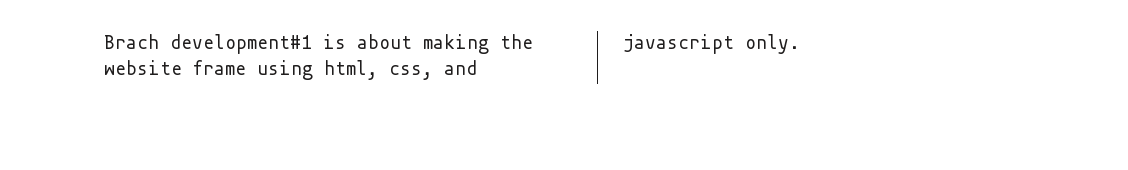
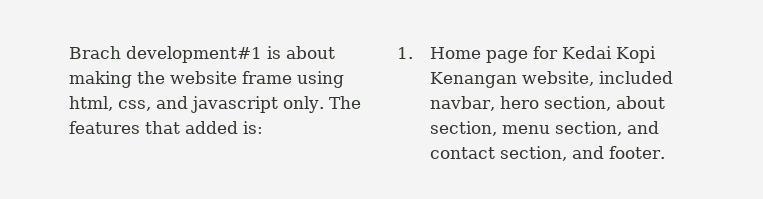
(800, 44) none -> [328,96,361,109] [69,121,263,134] [397,46,656,63] [429,71,673,88] [429,96,665,111] [429,121,659,136] [429,146,665,161] The features that added is: // 1. Home page for Kedai Kopi Kenangan website, included navbar, hero section, about section, menu section, and contact section, and footer.

